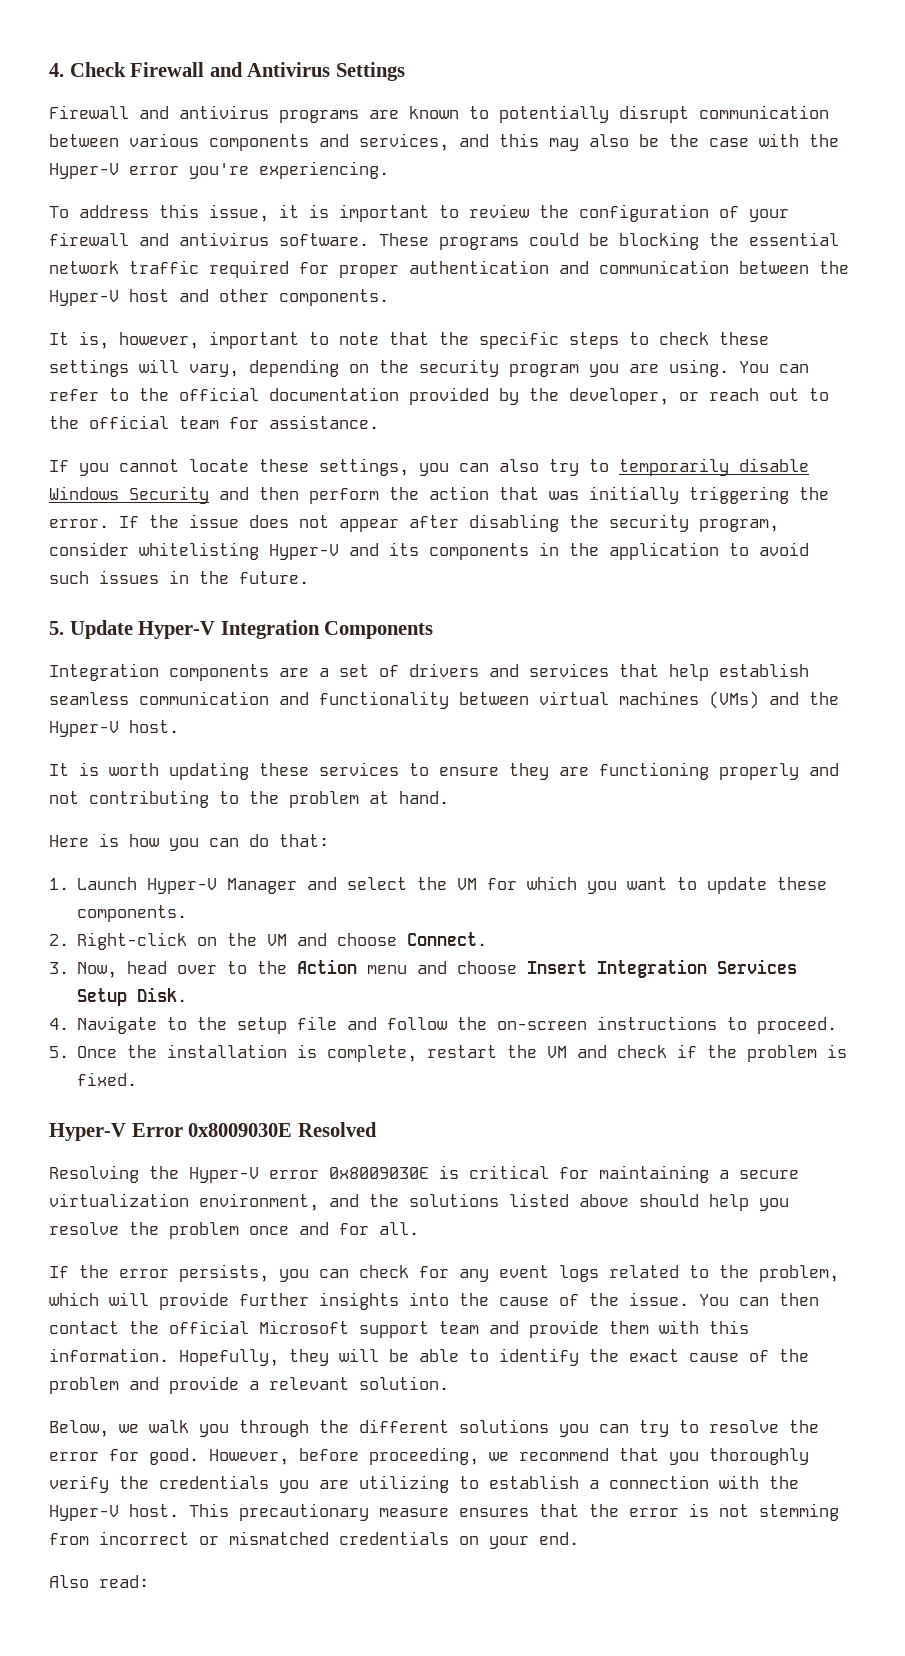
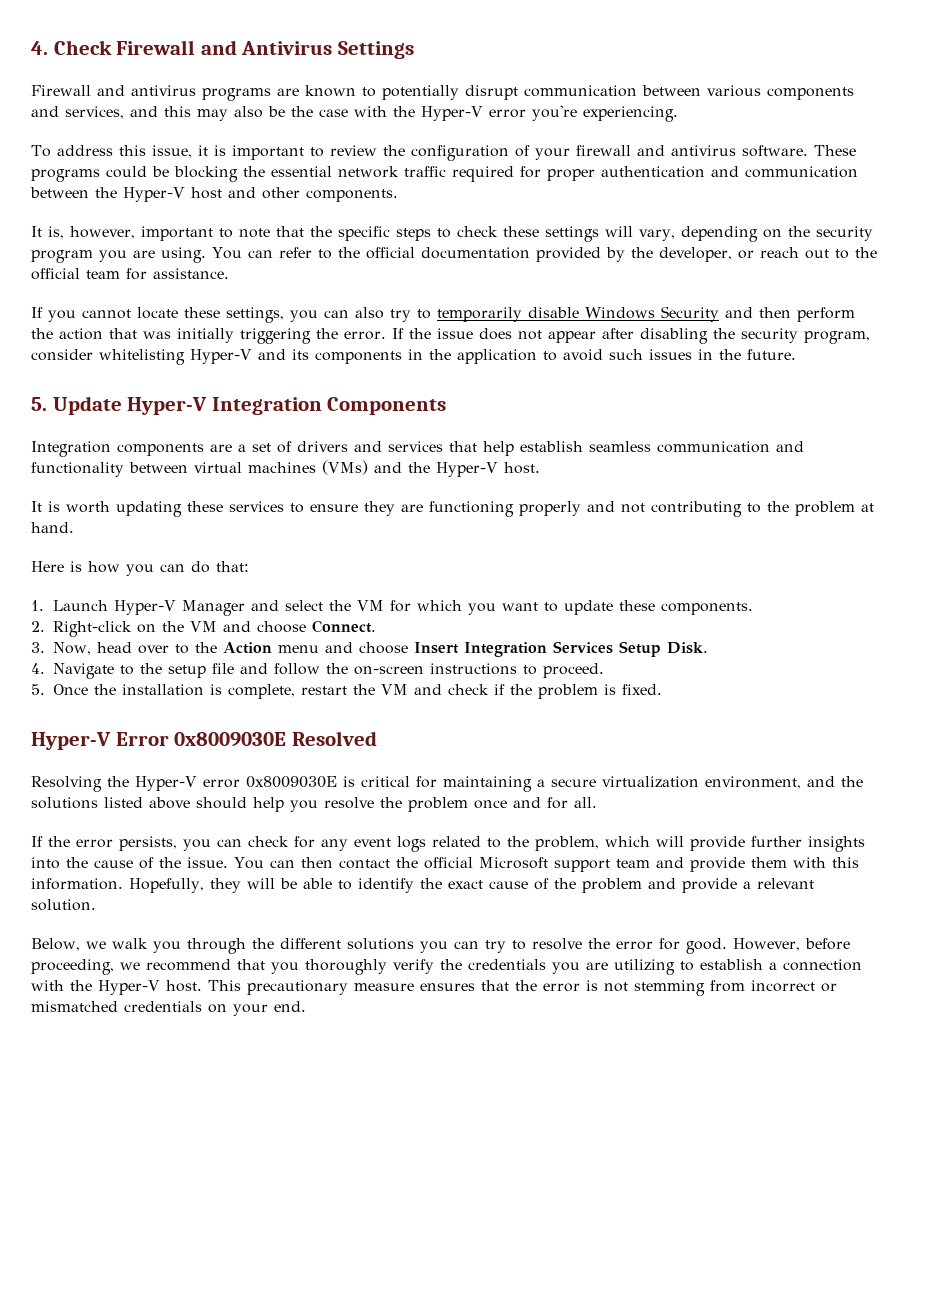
[49,1575,149,1588] // Also read: -> (306, 1006) none

